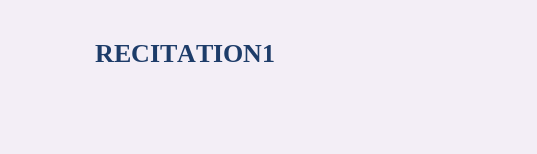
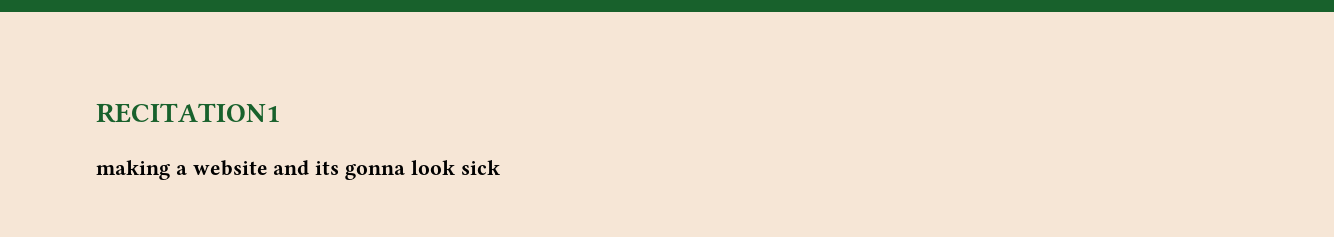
(275, 53) none -> [96,160,500,180] // making a website and its gonna look sick

